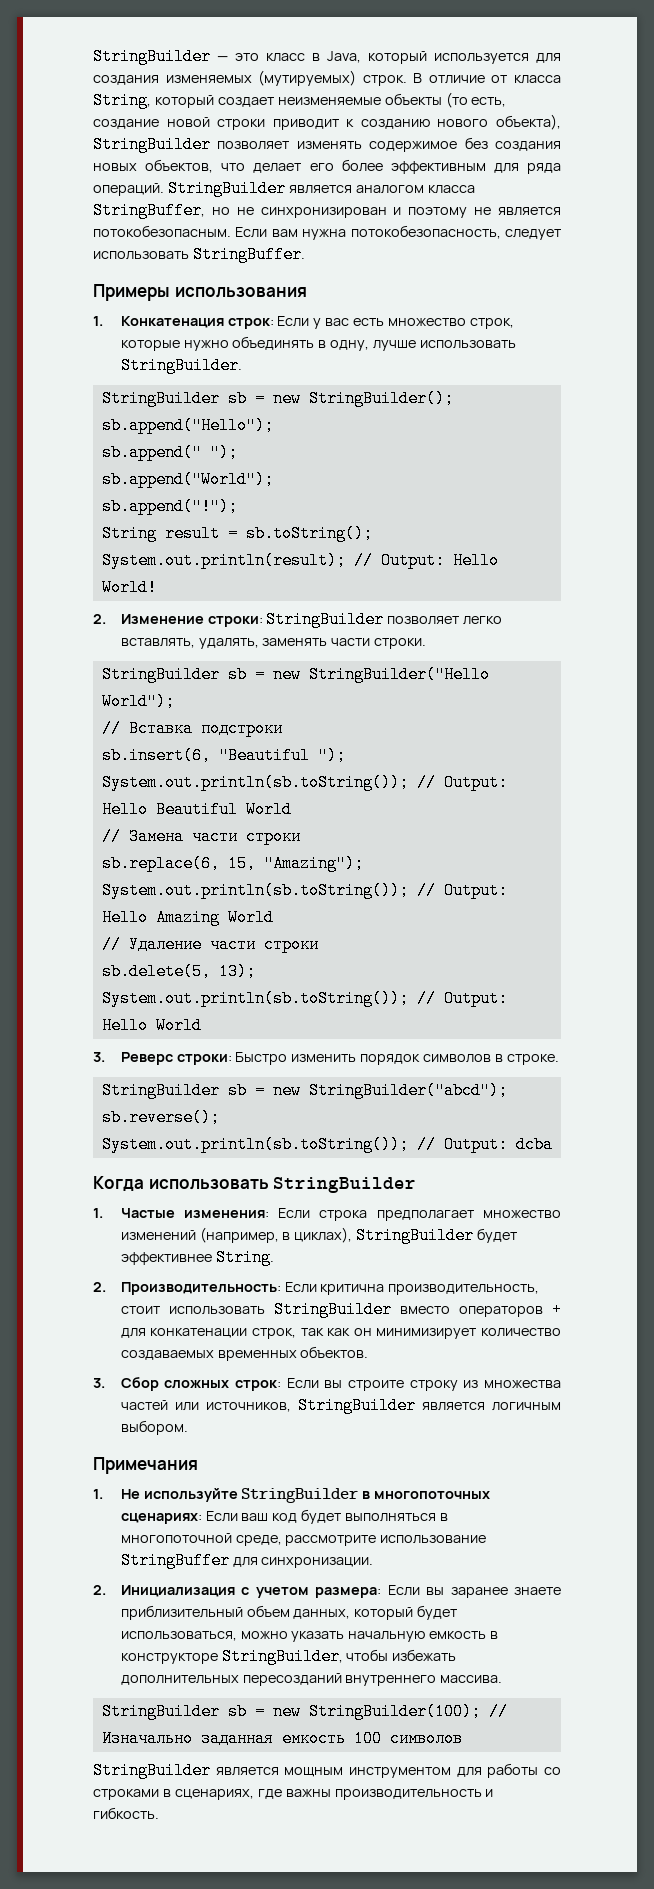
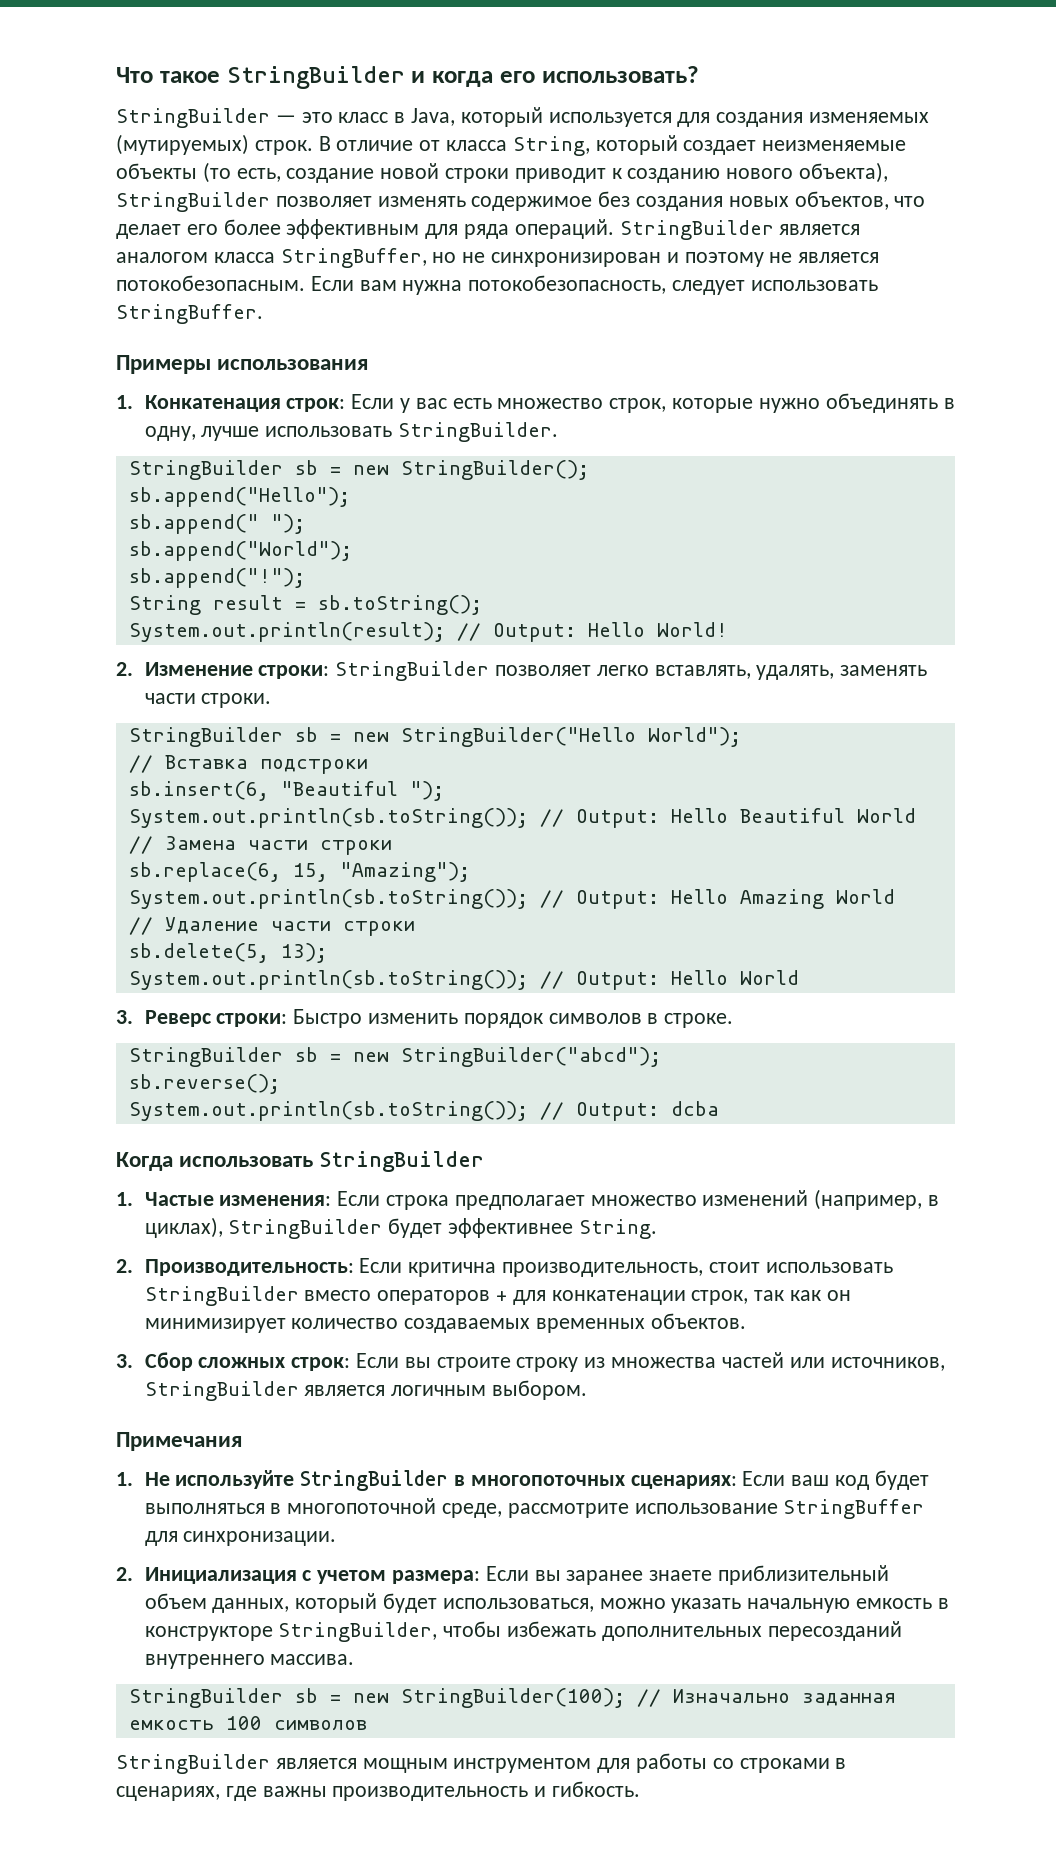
(93, 56) none -> [116,66,699,89] Что такое StringBuilder и когда его использовать? //

